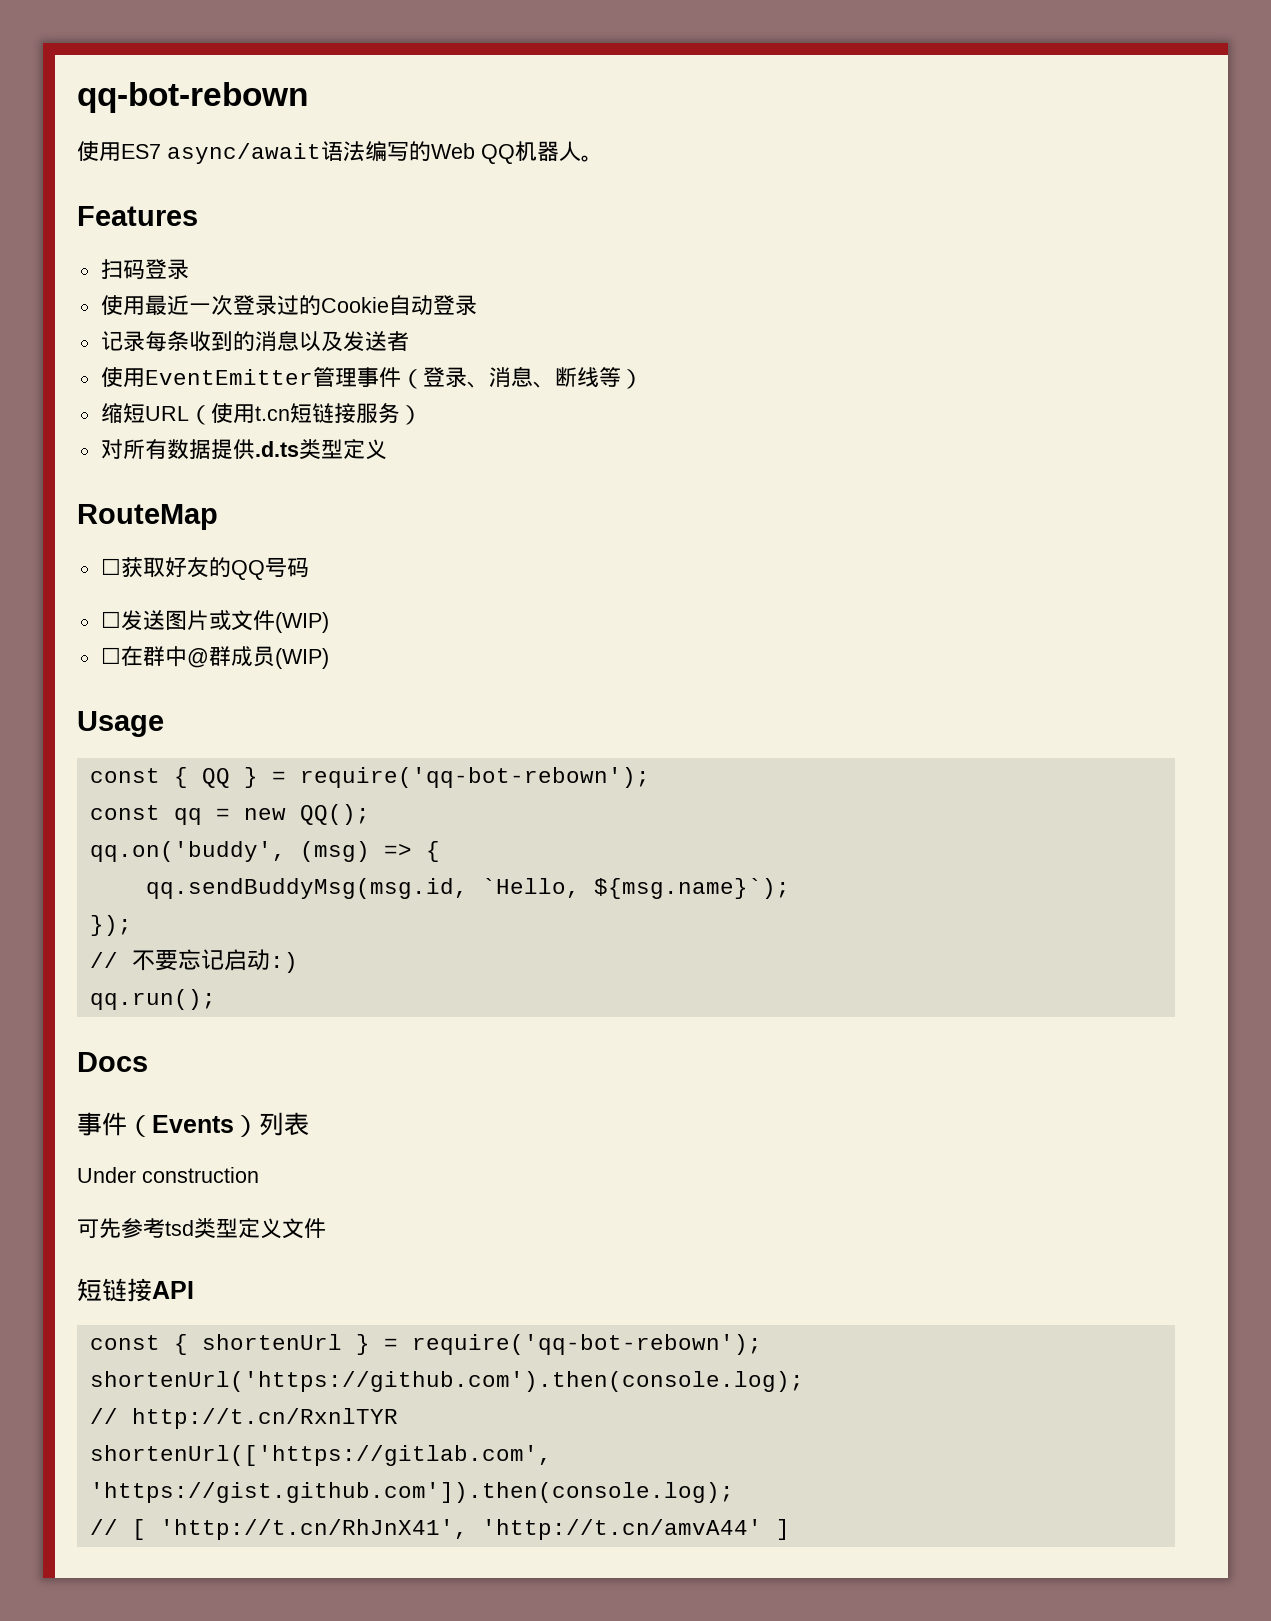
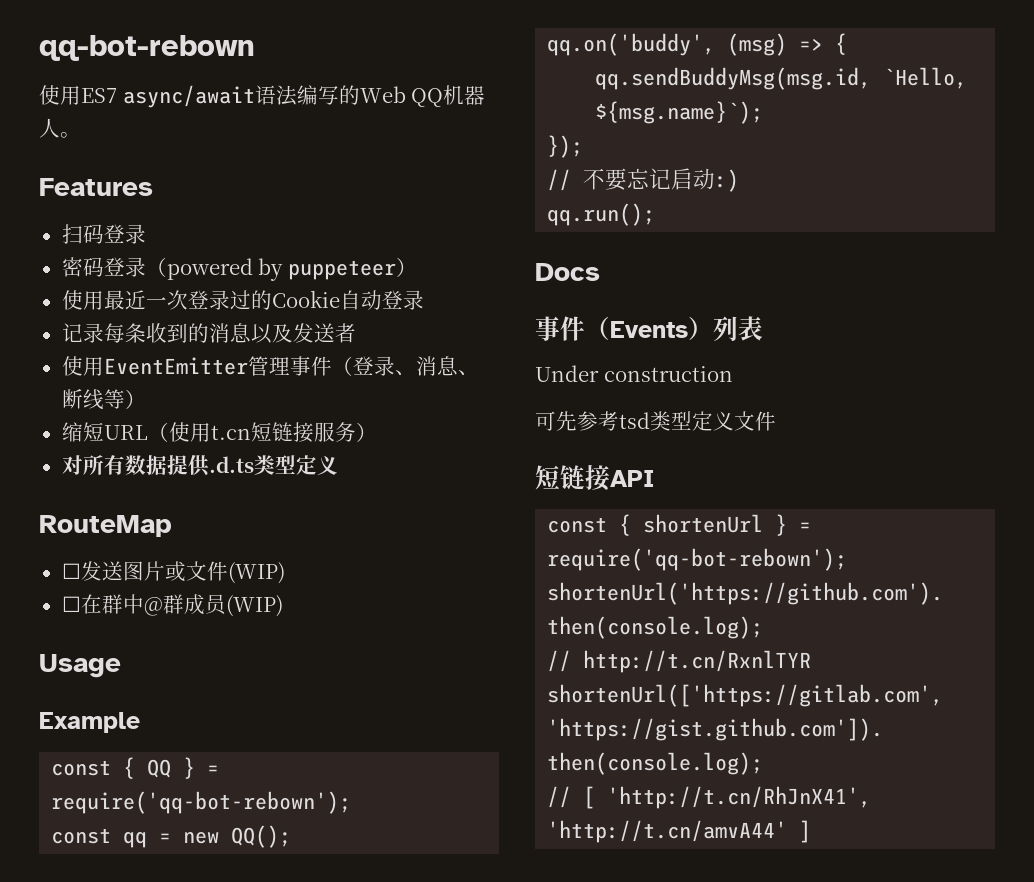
(189, 269) none -> [61,257,417,281] // 密码登录（powered by puppeteer）
[100,557,309,580] // ☐获取好友的QQ号码 -> (172, 526) none
(164, 724) none -> [39,712,140,733] // Example

